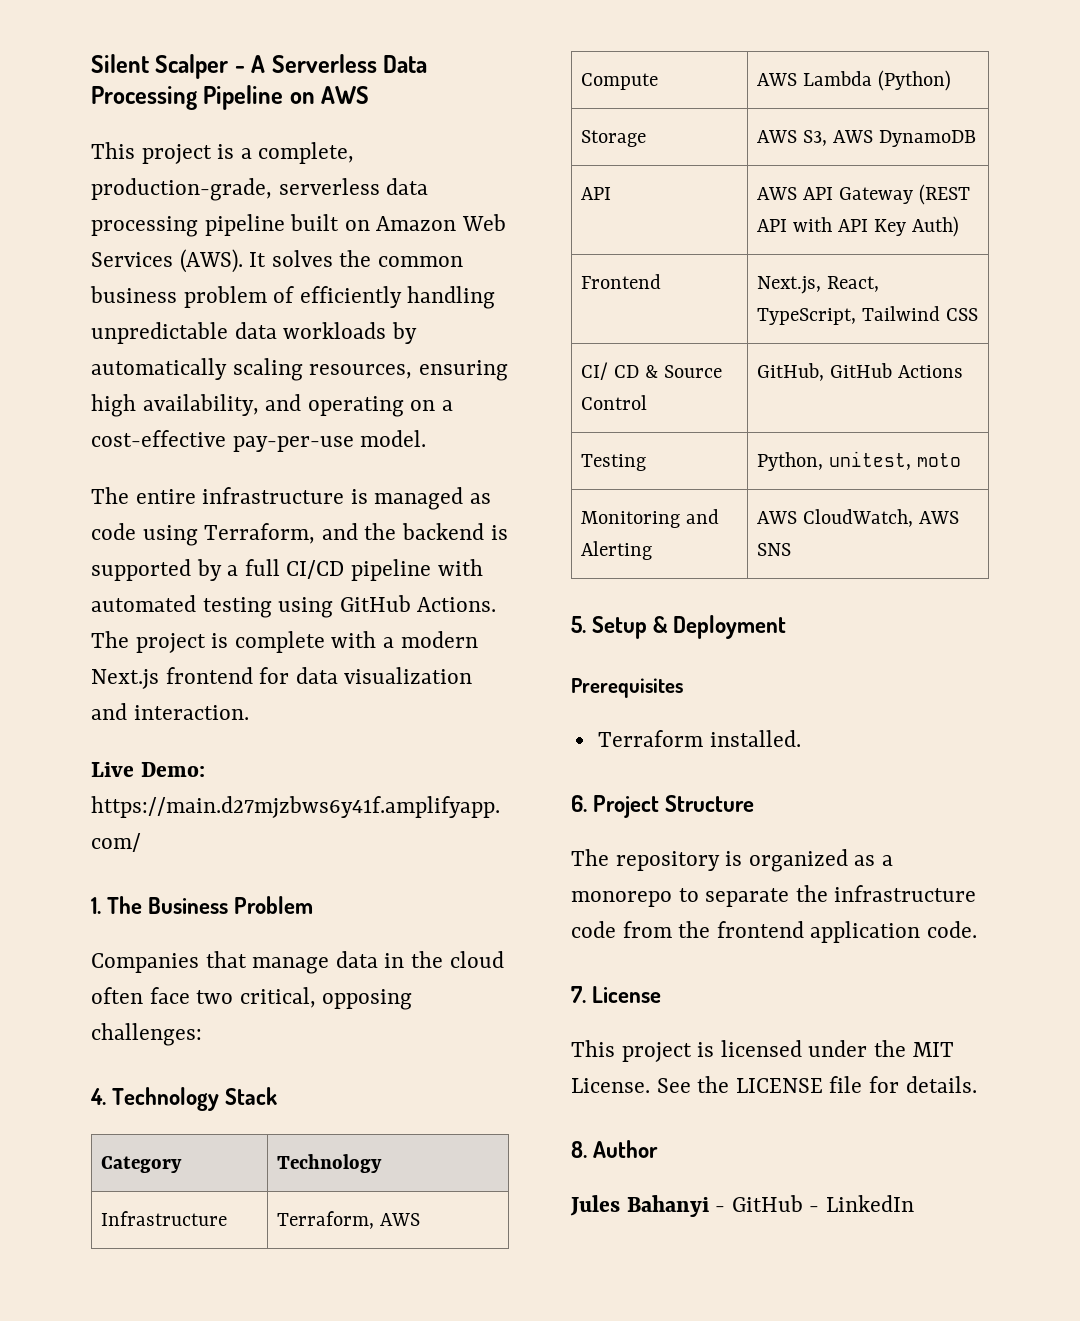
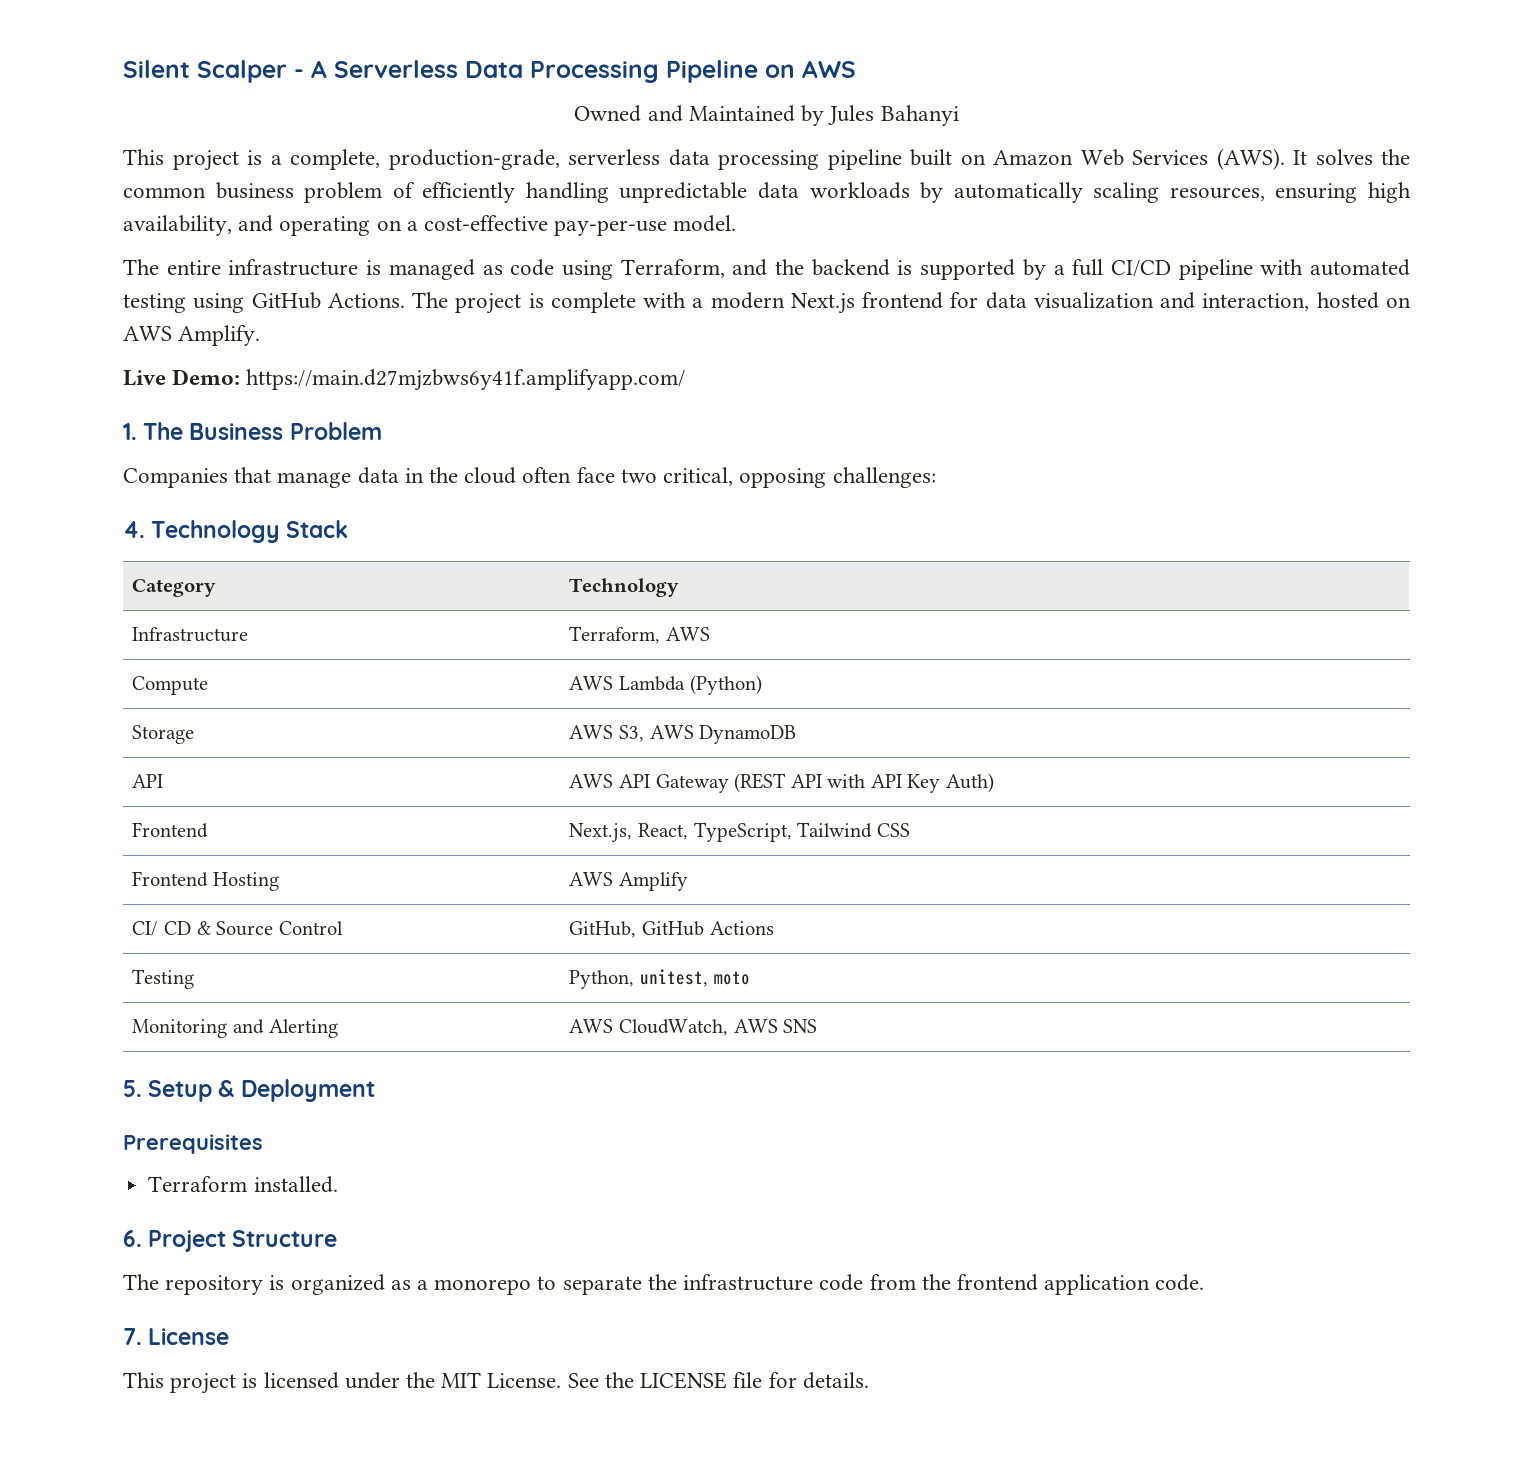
(370, 95) none -> [574,105,959,126] // Owned and Maintained by Jules Bahanyi
[133,705,249,720] interaction. -> [1202,292,1412,311] [123,325,261,346] interaction, hosted on AWS Amplify.
(978, 314) none -> [132,871,279,891] [569,872,688,891] // Frontend Hosting | AWS Amplify
[571,1140,659,1158] [570,1195,915,1217] // 8. Author // Jules Bahanyi - GitHub - LinkedIn -> (869, 1380) none

